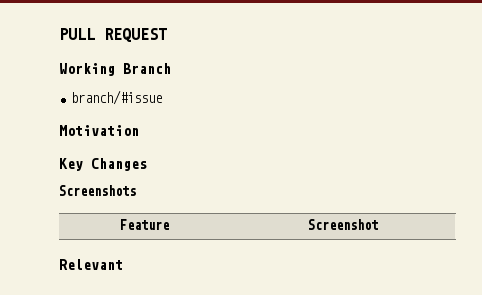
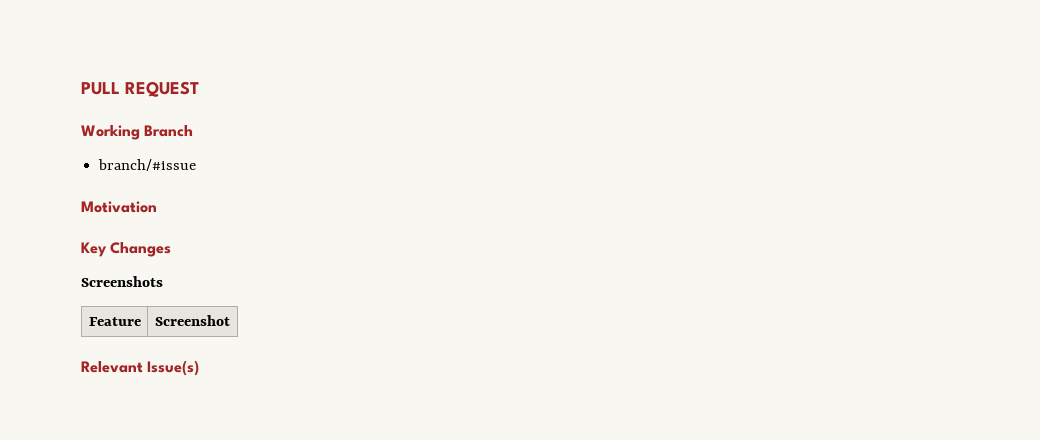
(123, 264) none -> [147,360,200,376] Issue(s)

